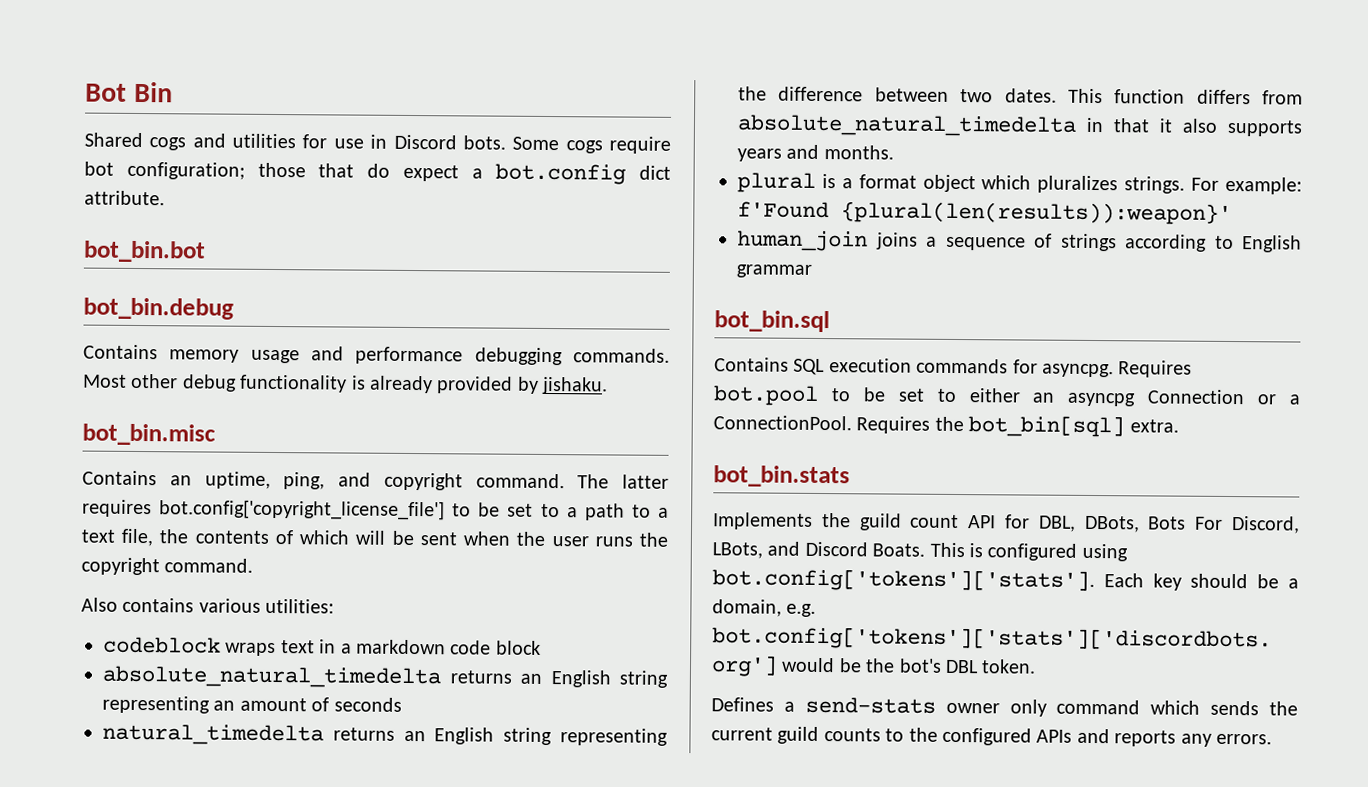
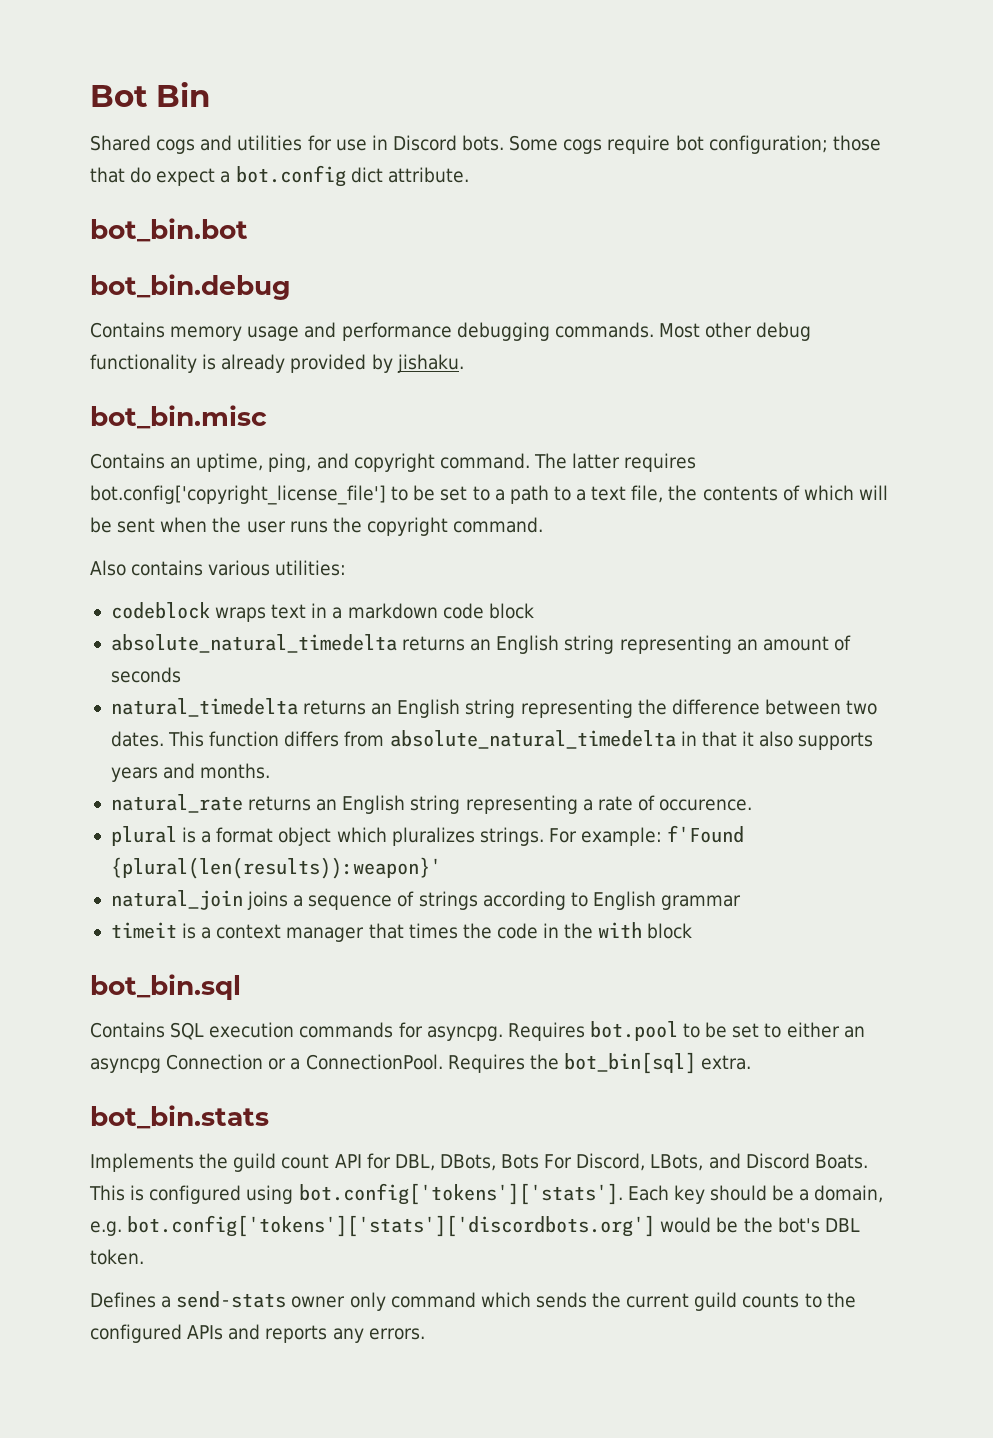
(894, 152) none -> [110,794,753,814] // natural_rate returns an English string representing a rate of occurence.
[737,230,868,252] human_join -> [110,890,243,910] natural_join
(812, 271) none -> [110,922,693,942] // timeit is a context manager that times the code in the with block

